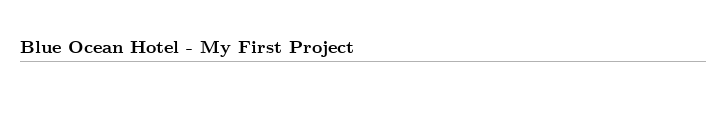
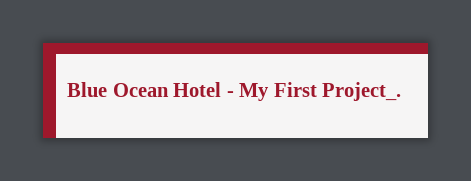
[289,41,354,57] Project -> [322,82,402,101] Project_.

